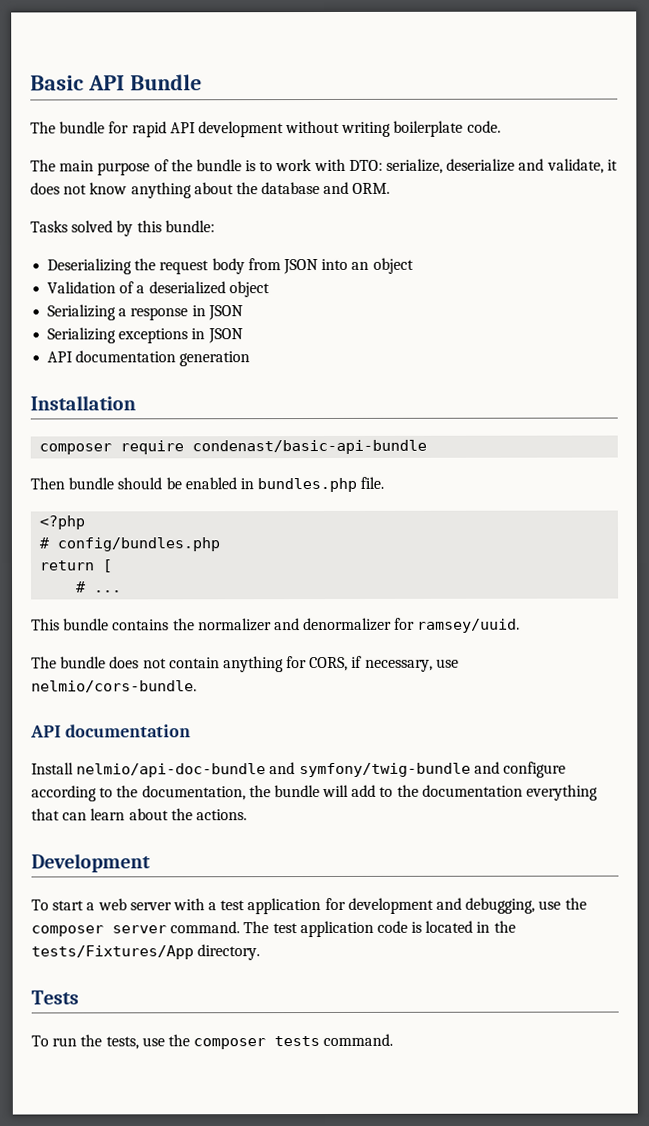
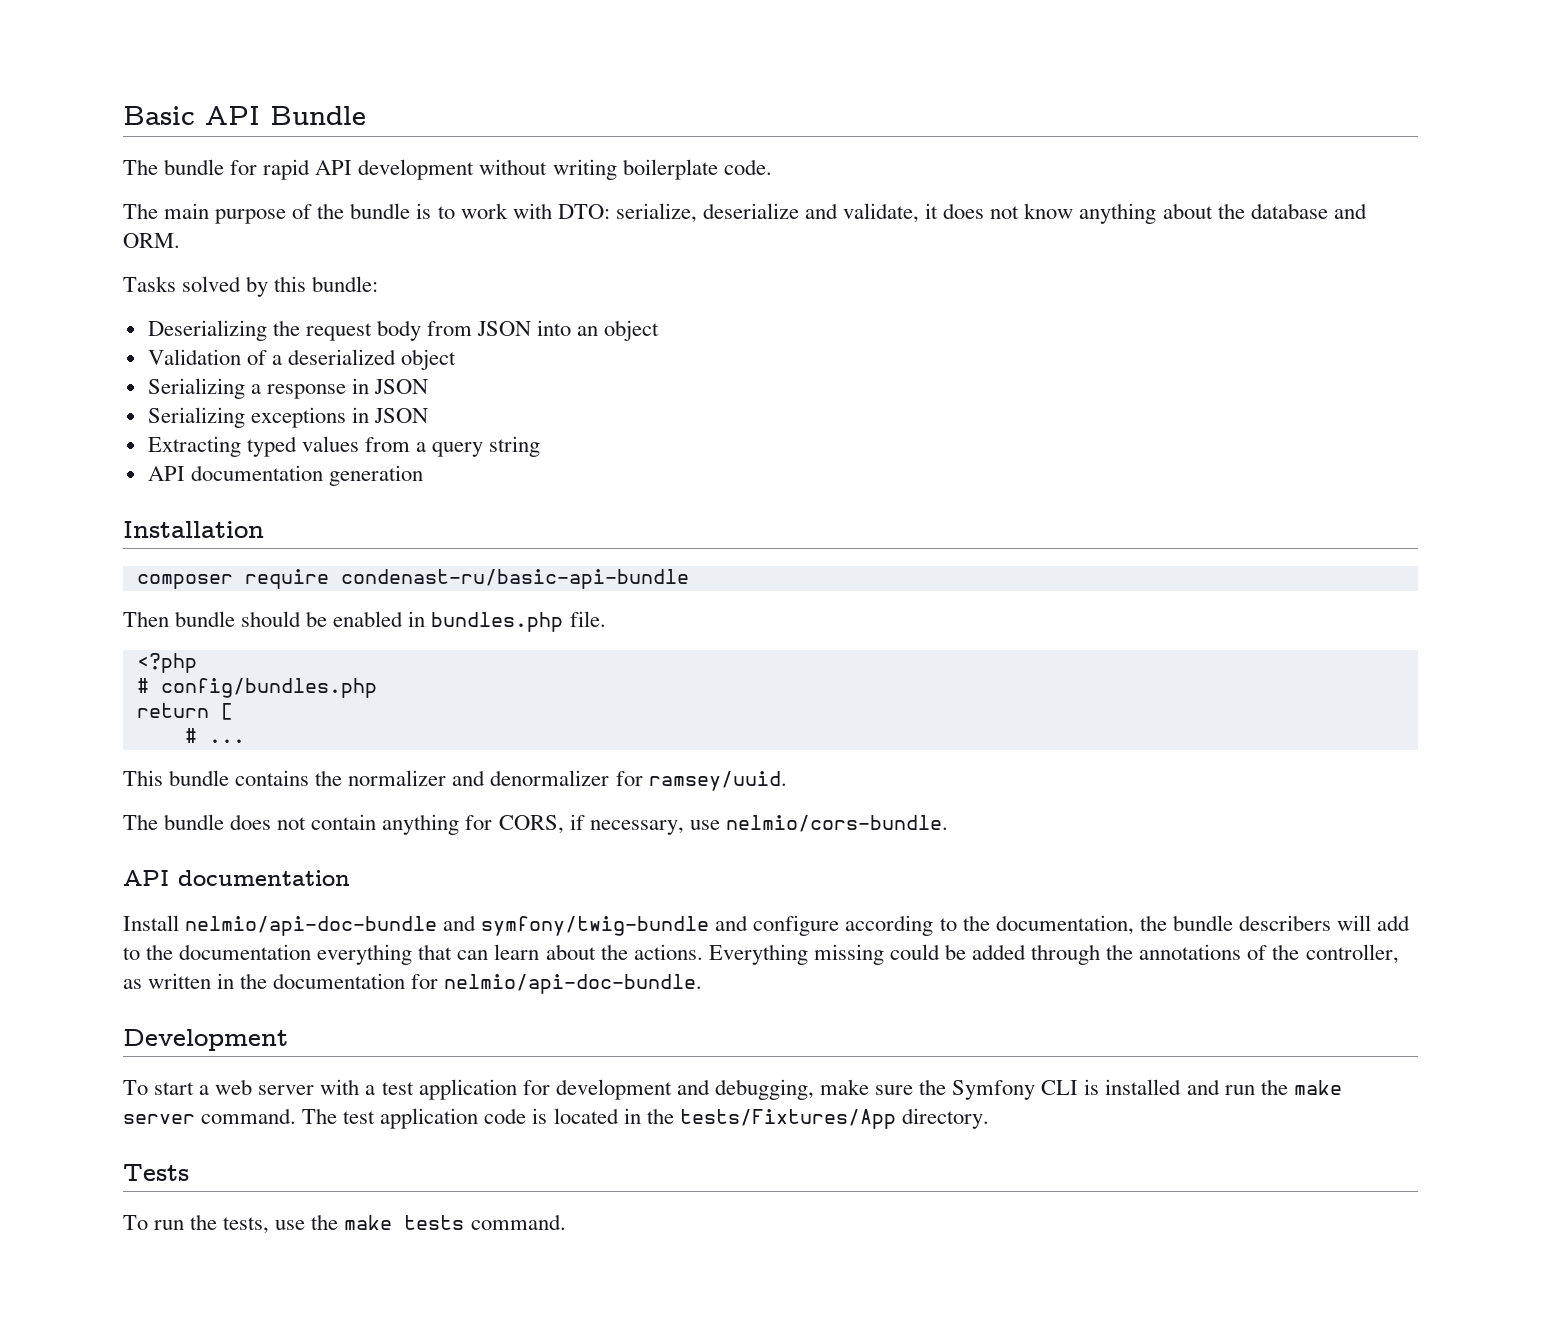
(243, 336) none -> [147,436,541,457] // Extracting typed values from a query string
[192,439,428,455] condenast/basic-api-bundle -> [340,569,689,589] condenast-ru/basic-api-bundle
(320, 791) none -> [1238,915,1331,931] describers
(247, 815) none -> [708,944,1399,965] [123,973,703,994] Everything missing could be added through the annotations of the controller, as written in the documentation for nelmio/api-doc-bundle.
[538,897,587,910] [31,925,104,937] use the composer -> [819,1079,1342,1100] make sure the Symfony CLI is installed and run the make
[193,1038,267,1050] composer -> [344,1215,393,1230] make

